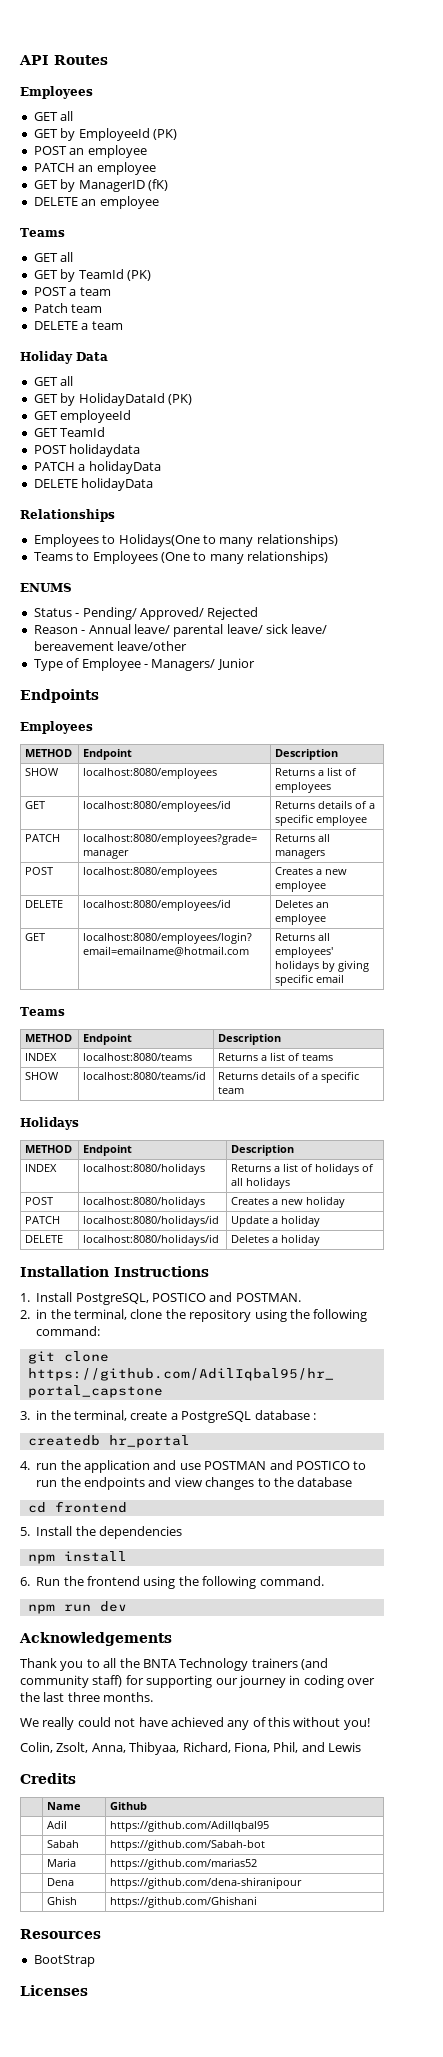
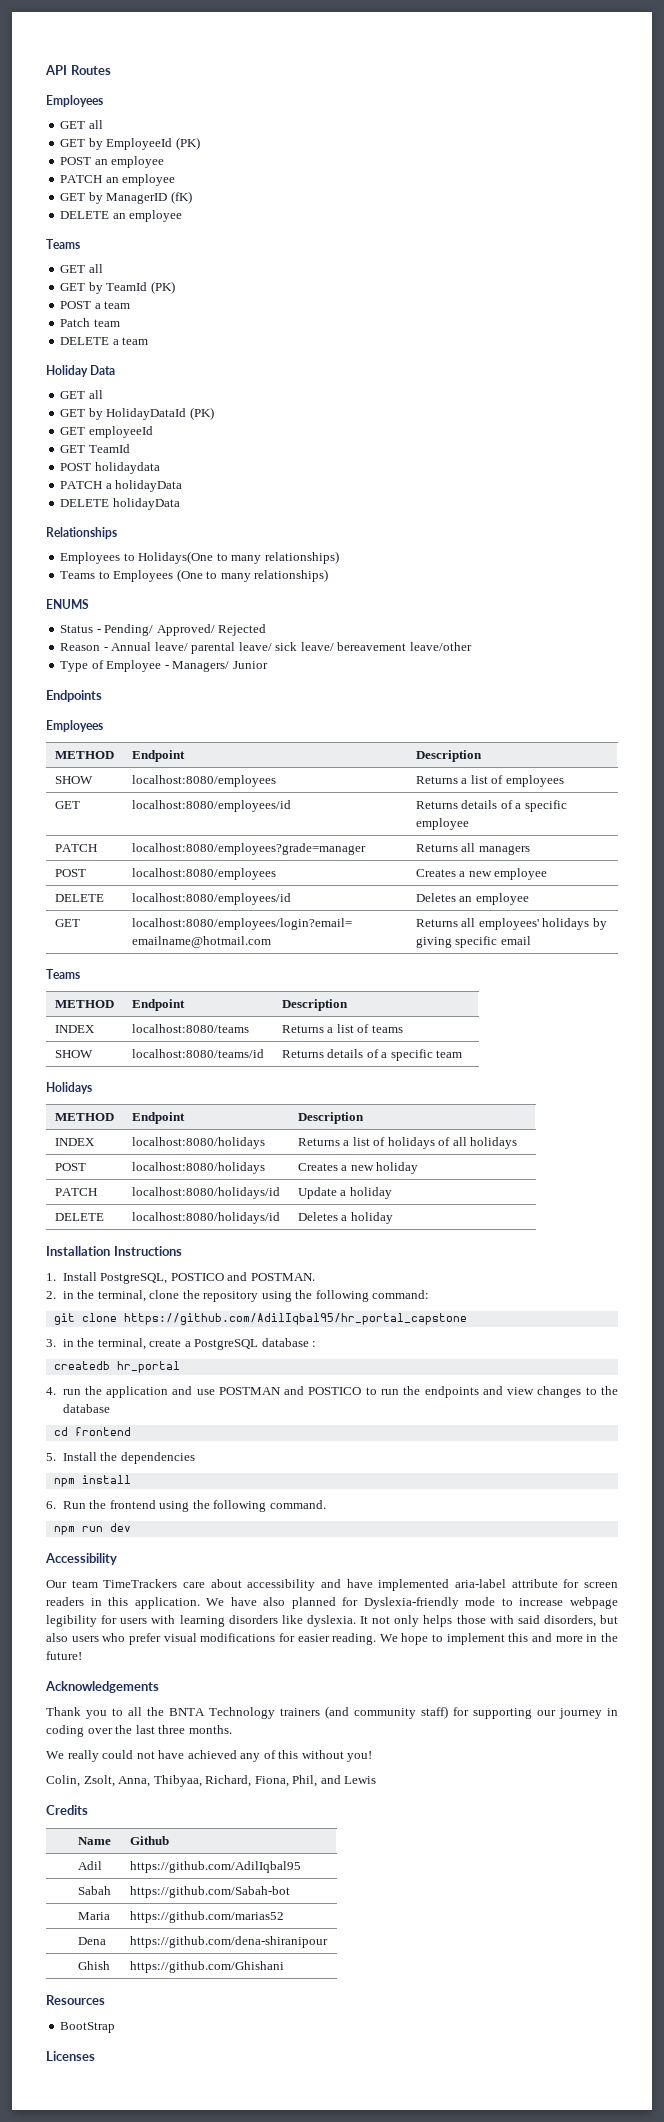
(127, 1606) none -> [45,1553,117,1565] [46,1579,618,1591] [46,1597,619,1609] [46,1615,618,1627] [46,1633,618,1645] [46,1651,82,1660] // Accessibility // Our team TimeTrackers care about accessibility and have implemented aria-label attribute for screen readers in this application. We have also planned for Dyslexia-friendly mode to increase webpage legibility for users with learning disorders like dyslexia. It not only helps those with said disorders, but also users who prefer visual modifications for easier reading. We hope to implement this and more in the future!

